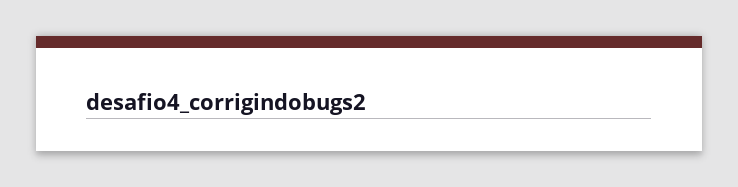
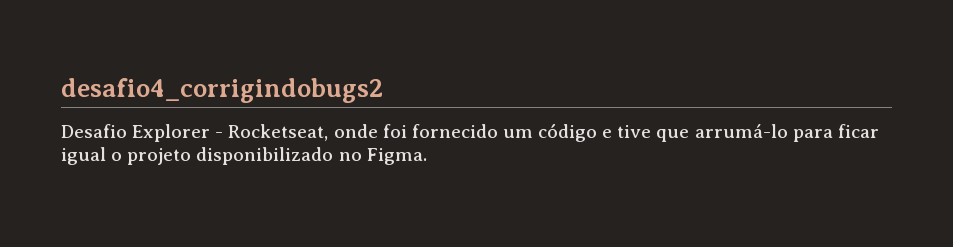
(366, 104) none -> [61,123,879,142] [61,147,427,165] // Desafio Explorer - Rocketseat, onde foi fornecido um código e tive que arrumá-lo para ficar igual o projeto disponibilizado no Figma.

